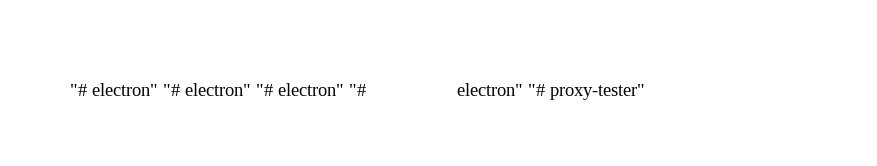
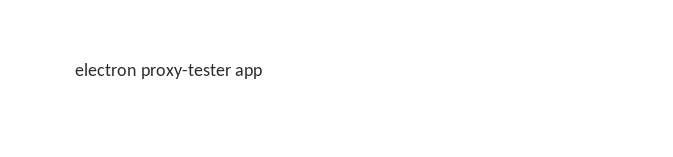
[70,83,645,100] "# electron" "# electron" "# electron" "# electron" "# proxy-tester" -> [75,63,263,79] electron proxy-tester app

